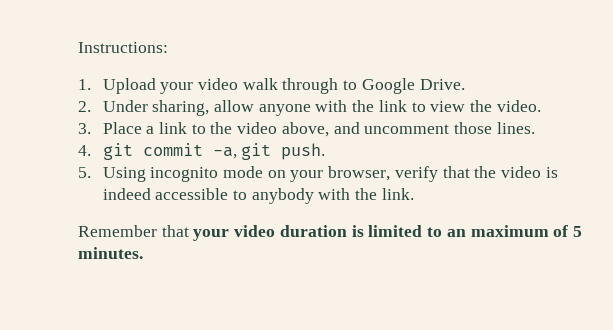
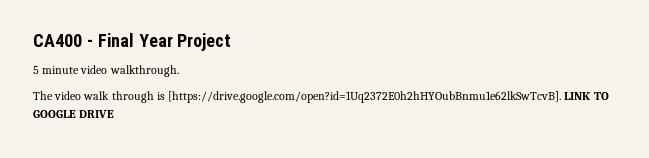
[78,42,168,53] [78,78,465,94] [78,100,541,116] [78,122,535,137] [78,143,326,160] [78,166,558,182] [102,188,414,204] [78,225,582,241] [78,247,143,259] Instructions: // 1. Upload your video walk through to Google Drive. // 2. Under sharing, allow anyone with the link to view the video. // 3. Place a link to the video above, and uncomment those lines. // 4. git commit -a, git push. // 5. Using incognito mode on your browser, verify that the video is indeed accessible to anybody with the link. // Remember that your video duration is limited to an maximum of 5 minutes. -> [33,33,232,51] [33,65,179,77] [33,91,609,103] [33,110,115,118] CA400 - Final Year Project // 5 minute video walkthrough. // The video walk through is [https://drive.google.com/open?id=1Uq2372E0h2hHYOubBnmu1e62lkSwTcvB]. LINK TO GOOGLE DRIVE

